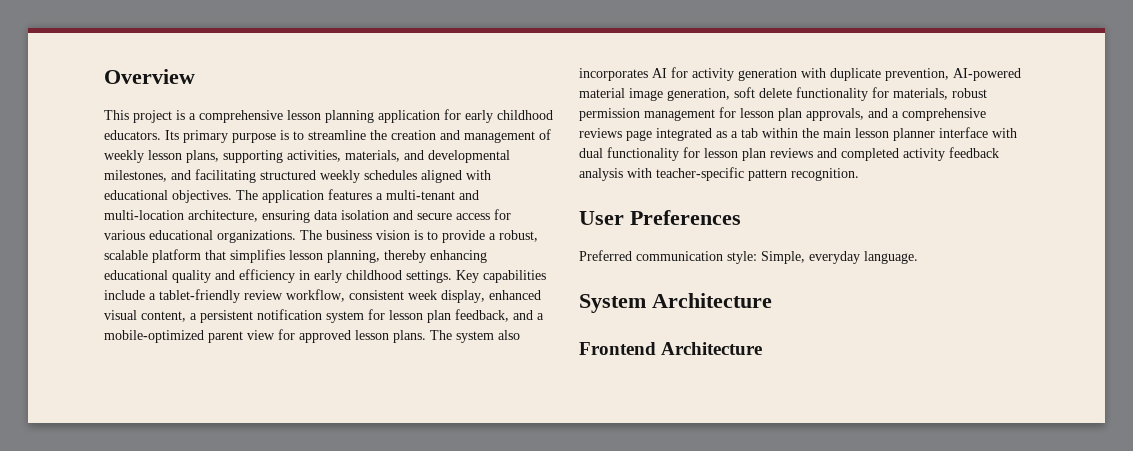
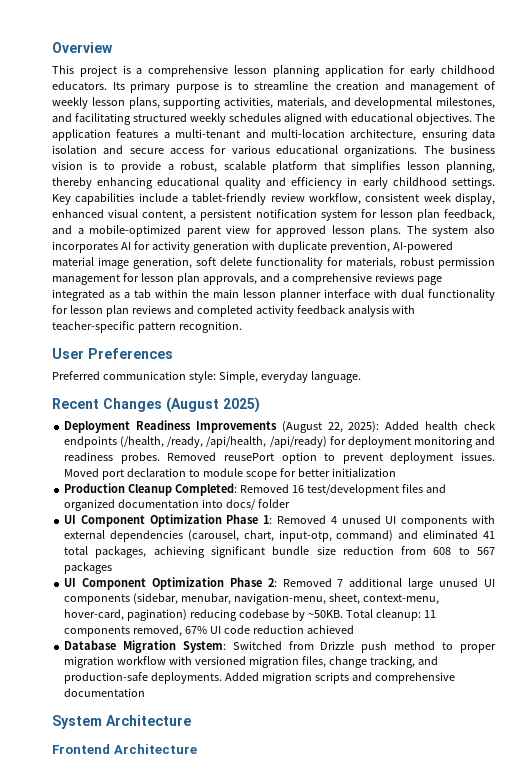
(918, 257) none -> [52,397,260,413] [64,420,496,433] [64,436,496,448] [64,452,496,464] [64,468,396,480] [64,483,446,496] [64,499,290,511] [64,514,496,527] [64,530,496,542] [64,546,496,558] [64,562,113,574] [64,577,495,590] [64,593,439,605] [64,609,436,621] [64,625,354,637] [64,640,497,653] [64,656,438,668] [64,672,455,684] [64,688,146,697] // Recent Changes (August 2025) // Deployment Readiness Improvements (August 22, 2025): Added health check endpoints (/health, /ready, /api/health, /api/ready) for deployment monitoring and readiness probes. Removed reusePort option to prevent deployment issues. Moved port declaration to module scope for better initialization // Production Cleanup Completed: Removed 16 test/development files and organized documentation into docs/ folder // UI Component Optimization Phase 1: Removed 4 unused UI components with external dependencies (carousel, chart, input-otp, command) and eliminated 41 total packages, achieving significant bundle size reduction from 608 to 567 packages // UI Component Optimization Phase 2: Removed 7 additional large unused UI components (sidebar, menubar, navigation-menu, sheet, context-menu, hover-card, pagination) reducing codebase by ~50KB. Total cleanup: 11 components removed, 67% UI code reduction achieved // Database Migration System: Switched from Drizzle push method to proper migration workflow with versioned migration files, change tracking, and production-safe deployments. Added migration scripts and comprehensive documentation

